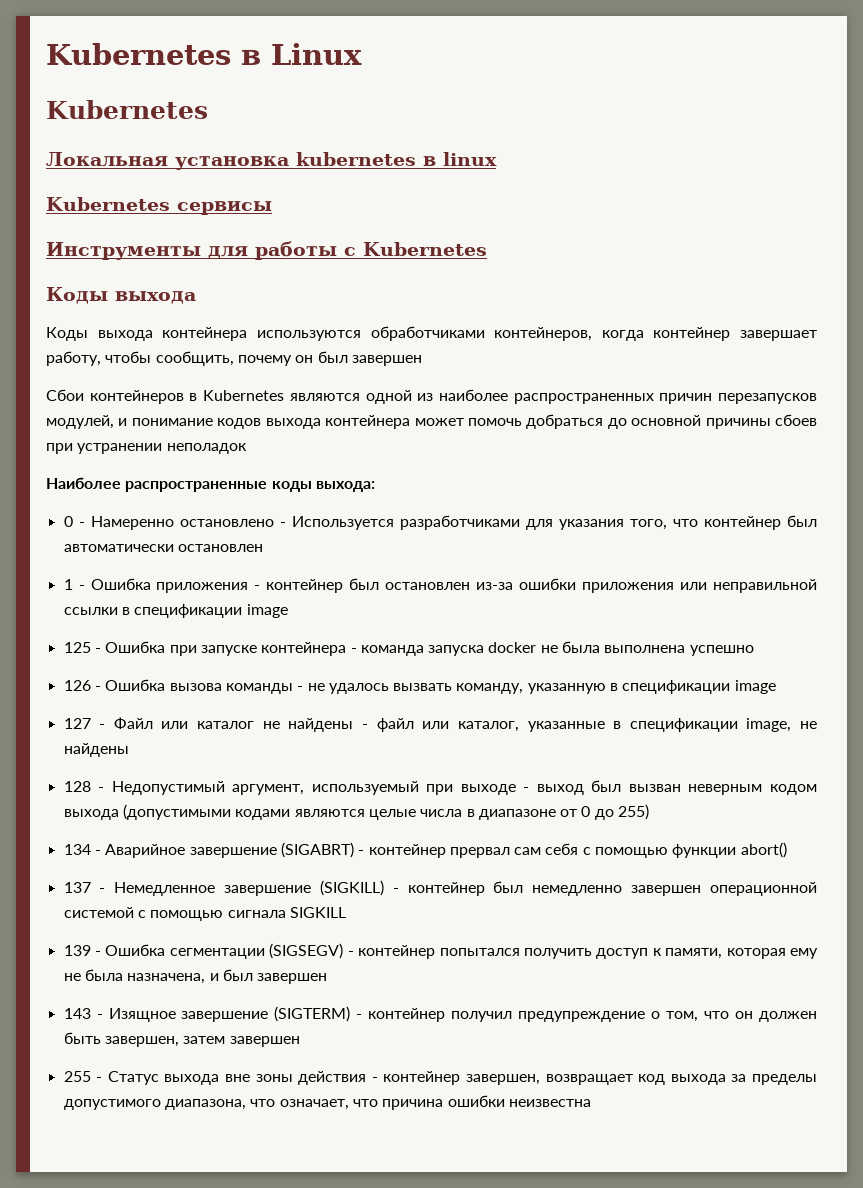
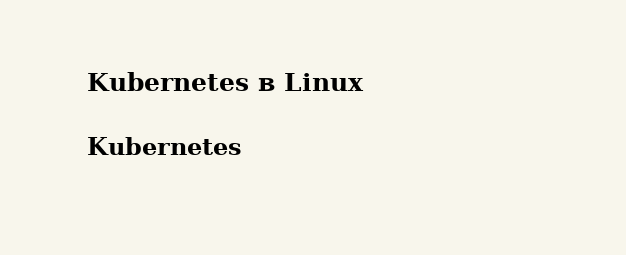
[46,152,497,170] [46,197,272,215] [46,241,487,260] [46,287,196,304] [46,326,817,341] [46,351,422,366] [46,389,818,404] [46,414,817,429] [46,443,247,454] [46,477,375,492] [63,515,817,530] [63,544,263,552] [63,578,818,593] [63,604,288,618] [63,641,754,656] [63,679,776,694] [63,717,817,732] [63,743,129,757] [63,780,817,795] [63,804,650,820] [63,842,787,858] [63,880,818,896] [63,907,346,921] [63,943,818,959] [63,969,328,984] [63,1006,817,1022] [63,1032,300,1047] [63,1071,818,1085] [63,1095,591,1110] // Локальная установка kubernetes в linux // Kubernetes сервисы // Инструменты для работы с Kubernetes // Коды выхода // Коды выхода контейнера используются обработчиками контейнеров, когда контейнер завершает работу, чтобы сообщить, почему он был завершен // Сбои контейнеров в Kubernetes являются одной из наиболее распространенных причин перезапусков модулей, и понимание кодов выхода контейнера может помочь добраться до основной причины сбоев при устранении неполадок // Наиболее распространенные коды выхода: // 0 - Намеренно остановлено - Используется разработчиками для указания того, что контейнер был автоматически остановлен // 1 - Ошибка приложения - контейнер был остановлен из-за ошибки приложения или неправильной ссылки в спецификации image // 125 - Ошибка при запуске контейнера - команда запуска docker не была выполнена успешно // 126 - Ошибка вызова команды - не удалось вызвать команду, указанную в спецификации image // 127 - Файл или каталог не найдены - файл или каталог, указанные в спецификации image, не найдены // 128 - Недопустимый аргумент, используемый при выходе - выход был вызван неверным кодом выхода (допустимыми кодами являются целые числа в диапазоне от 0 до 255) // 134 - Аварийное завершение (SIGABRT) - контейнер прервал сам себя с помощью функции abort() // 137 - Немедленное завершение (SIGKILL) - контейнер был немедленно завершен операционной системой с помощью сигнала SIGKILL // 139 - Ошибка сегментации (SIGSEGV) - контейнер попытался получить доступ к памяти, которая ему не была назначена, и был завершен // 143 - Изящное завершение (SIGTERM) - контейнер получил предупреждение о том, что он должен быть завершен, затем завершен // 255 - Статус выхода вне зоны действия - контейнер завершен, возвращает код выхода за пределы допустимого диапазона, что означает, что причина ошибки неизвестна -> (242, 146) none

